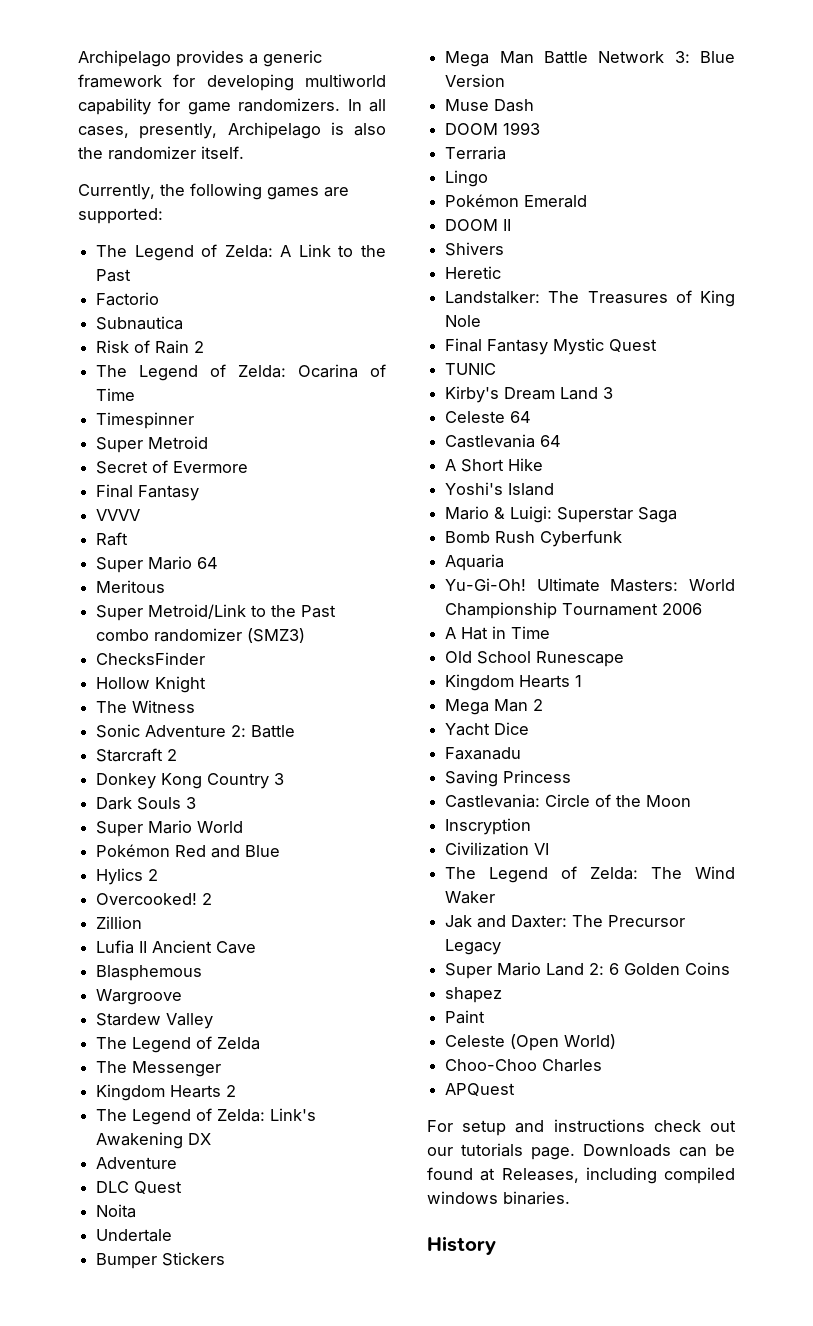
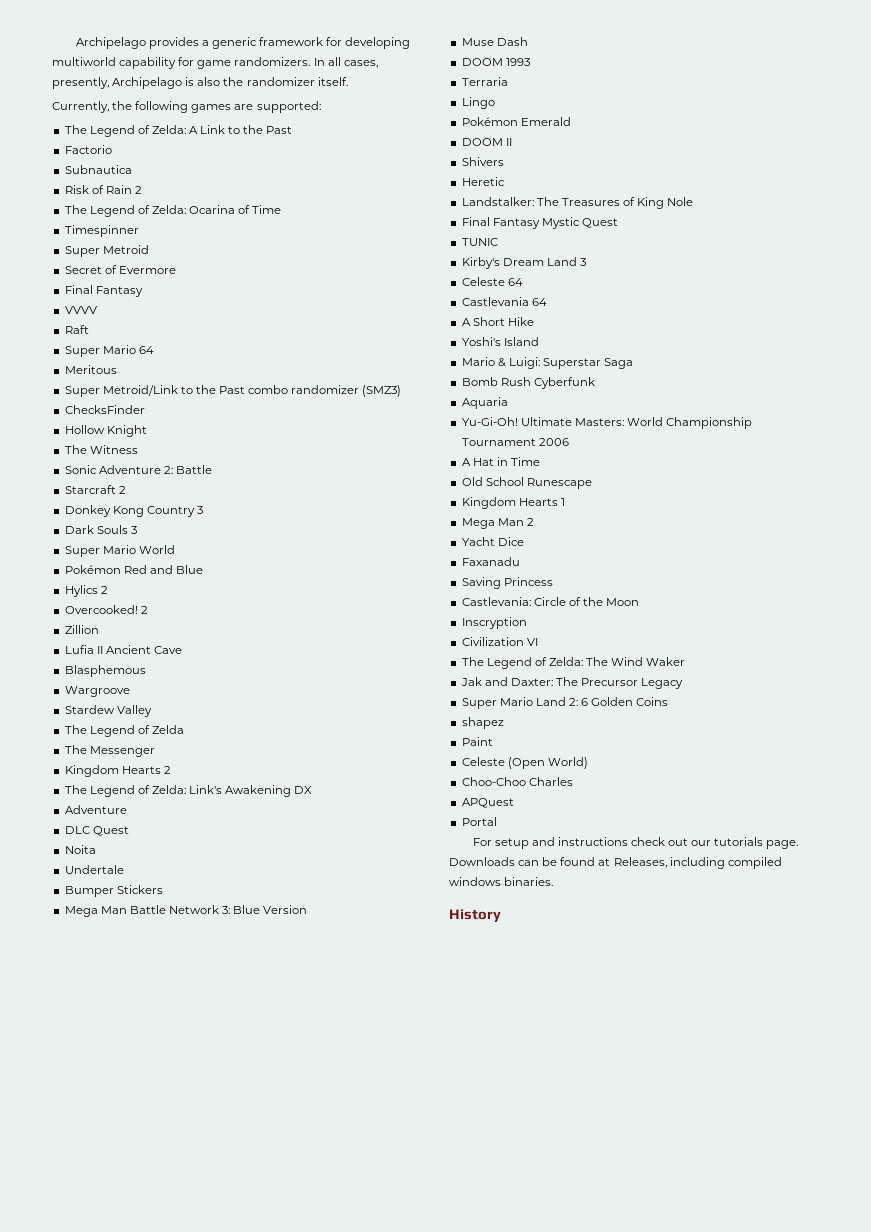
(516, 1089) none -> [461,817,497,826] // Portal

